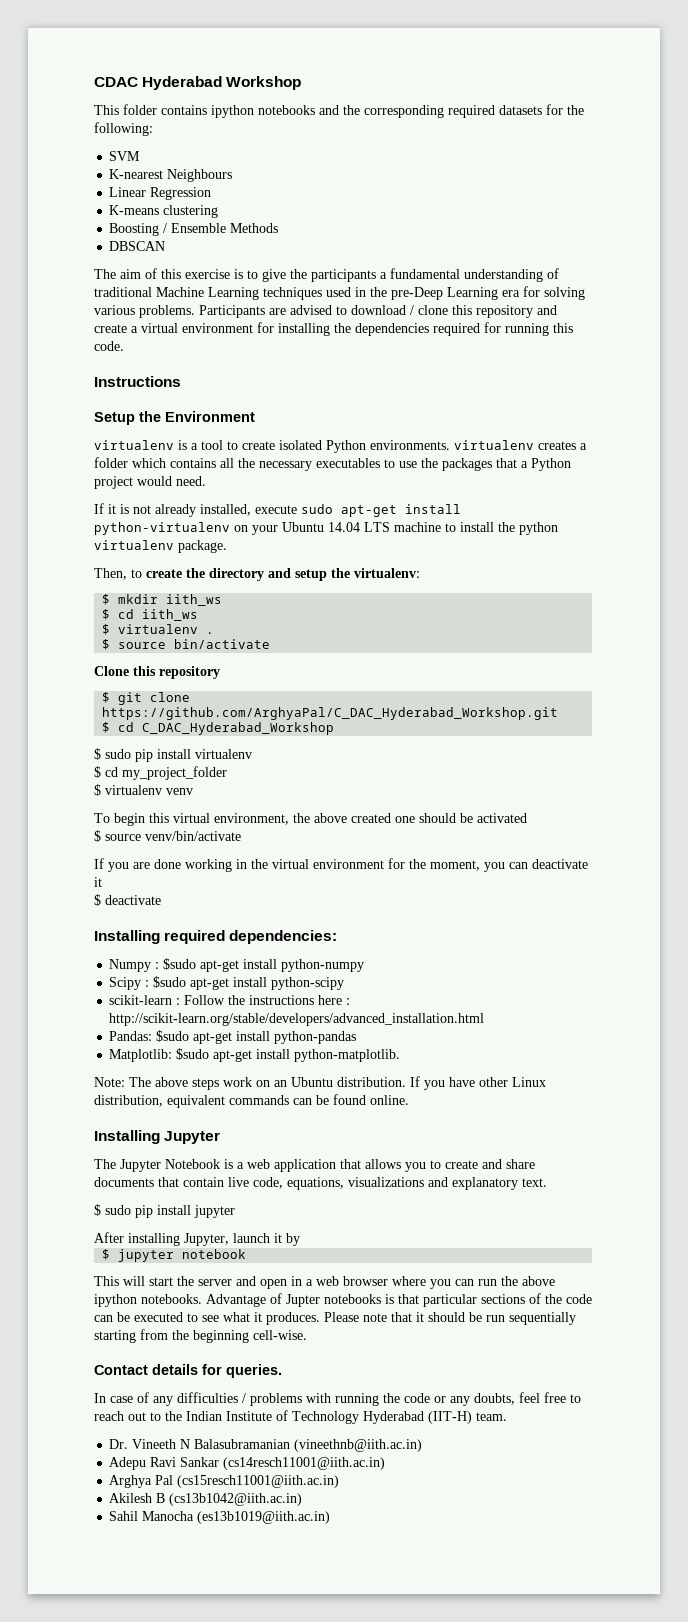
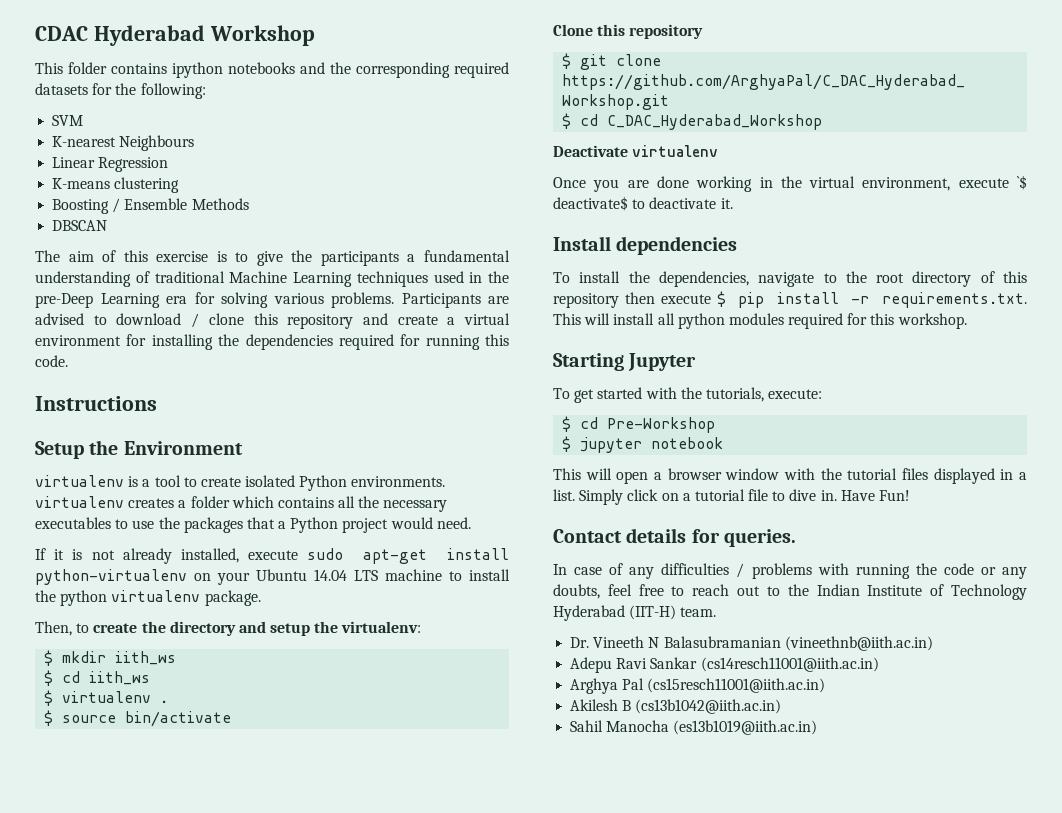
[94,748,252,762] [94,766,227,780] [94,784,193,796] [94,813,527,826] [94,830,241,842] [94,858,104,869] $ sudo pip install virtualenv // $ cd my_project_folder // $ virtualenv venv // To begin this virtual environment, the above created one should be activated // $ source venv/bin/activate // If -> [553,145,719,157] [553,177,586,188] Deactivate virtualenv // Once
[313,858,588,872] [94,877,102,887] [94,894,161,906] [94,930,338,944] [109,958,365,972] [109,976,345,990] [109,995,351,1005] [109,1013,485,1026] [109,1030,357,1044] [109,1048,401,1062] [94,1076,546,1090] [94,1094,409,1108] [94,1130,221,1144] [94,1159,535,1172] [94,1177,547,1190] [94,1204,235,1218] [94,1232,300,1246] environment for the moment, you can deactivate it // $ deactivate // Installing required dependencies: // Numpy : $sudo apt-get install python-numpy // Scipy : $sudo apt-get install python-scipy // scikit-learn : Follow the instructions here : http://scikit-learn.org/stable/developers/advanced_installation.html // Pandas: $sudo apt-get install python-pandas // Matplotlib: $sudo apt-get install python-matplotlib. // Note: The above steps work on an Ubuntu distribution. If you have other Linux distribution, equivalent commands can be found online. // Installing Jupyter // The Jupyter Notebook is a web application that allows you to create and share documents that contain live code, equations, visualizations and explanatory text. // $ sudo pip install jupyter // After installing Jupyter, launch it by -> [862,175,1027,191] [553,196,733,211] [553,236,738,255] [553,271,1027,287] [553,291,1027,308] [553,313,967,329] [553,353,697,371] [553,387,823,403] [562,416,716,433] environment, execute `$ deactivate$ to deactivate it. // Install dependencies // To install the dependencies, navigate to the root directory of this repository then execute $ pip install -r requirements.txt. This will install all python modules required for this workshop. // Starting Jupyter // To get started with the tutorials, execute: // $ cd Pre-Workshop
[149,1276,555,1289] [94,1293,592,1307] [94,1312,576,1325] [94,1329,307,1343] start the server and open in a web browser where you can run the above ipython notebooks. Advantage of Jupter notebooks is that particular sections of the code can be executed to see what it produces. Please note that it should be run sequentially starting from the beginning cell-wise. -> [616,468,1027,484] [553,489,911,505] open a browser window with the tutorial files displayed in a list. Simply click on a tutorial file to dive in. Have Fun!

